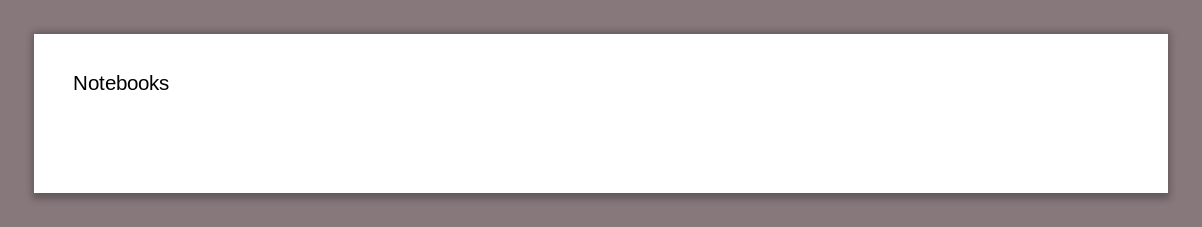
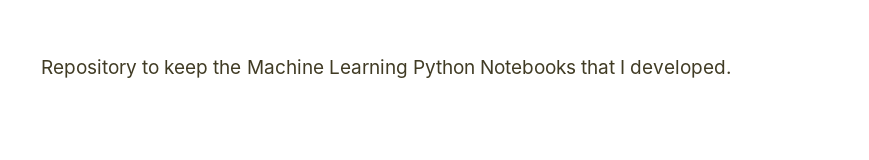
[73,75,169,90] Notebooks -> [41,59,732,78] Repository to keep the Machine Learning Python Notebooks that I developed.

